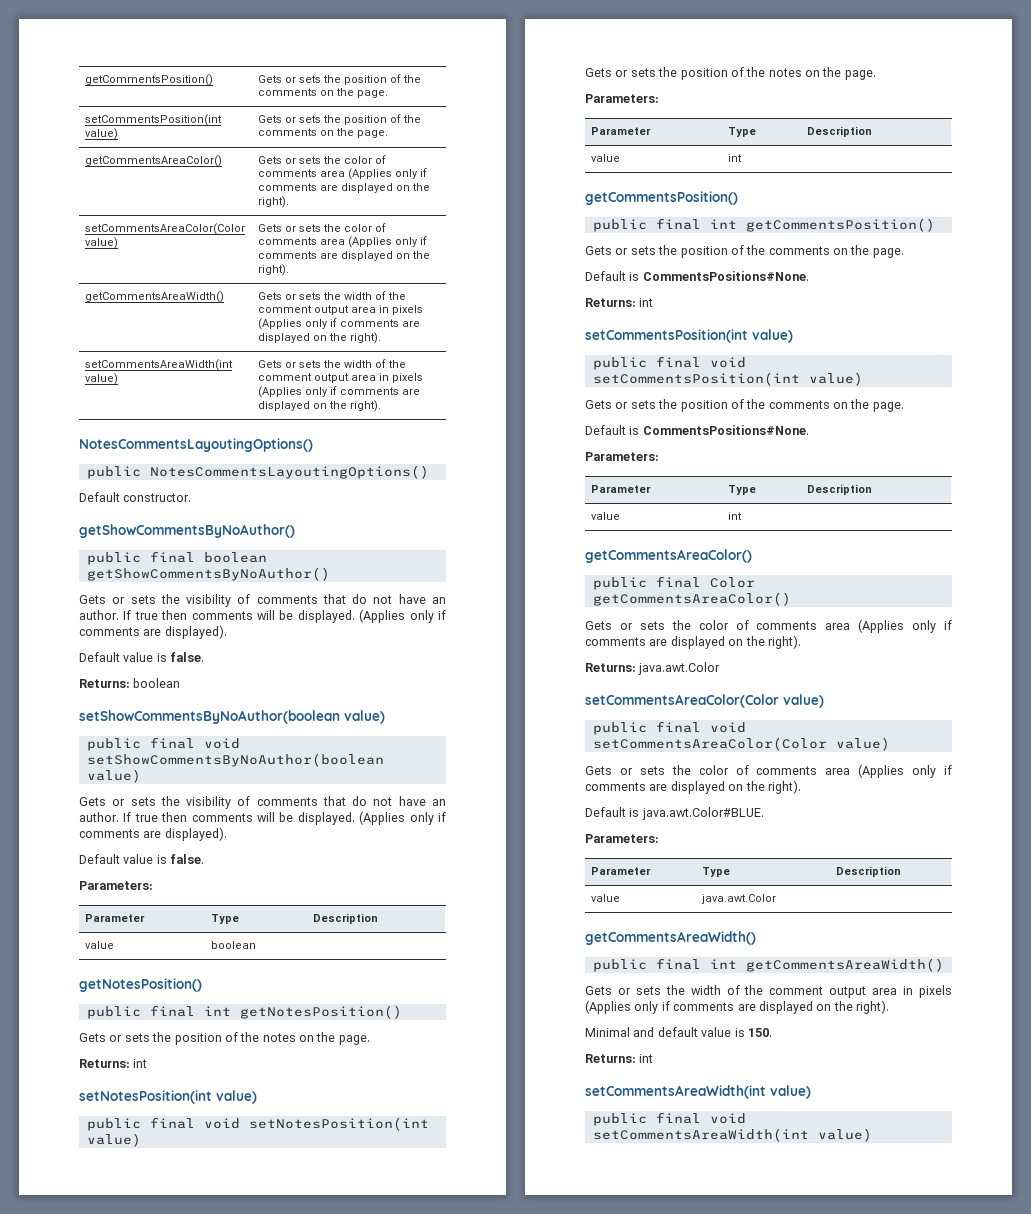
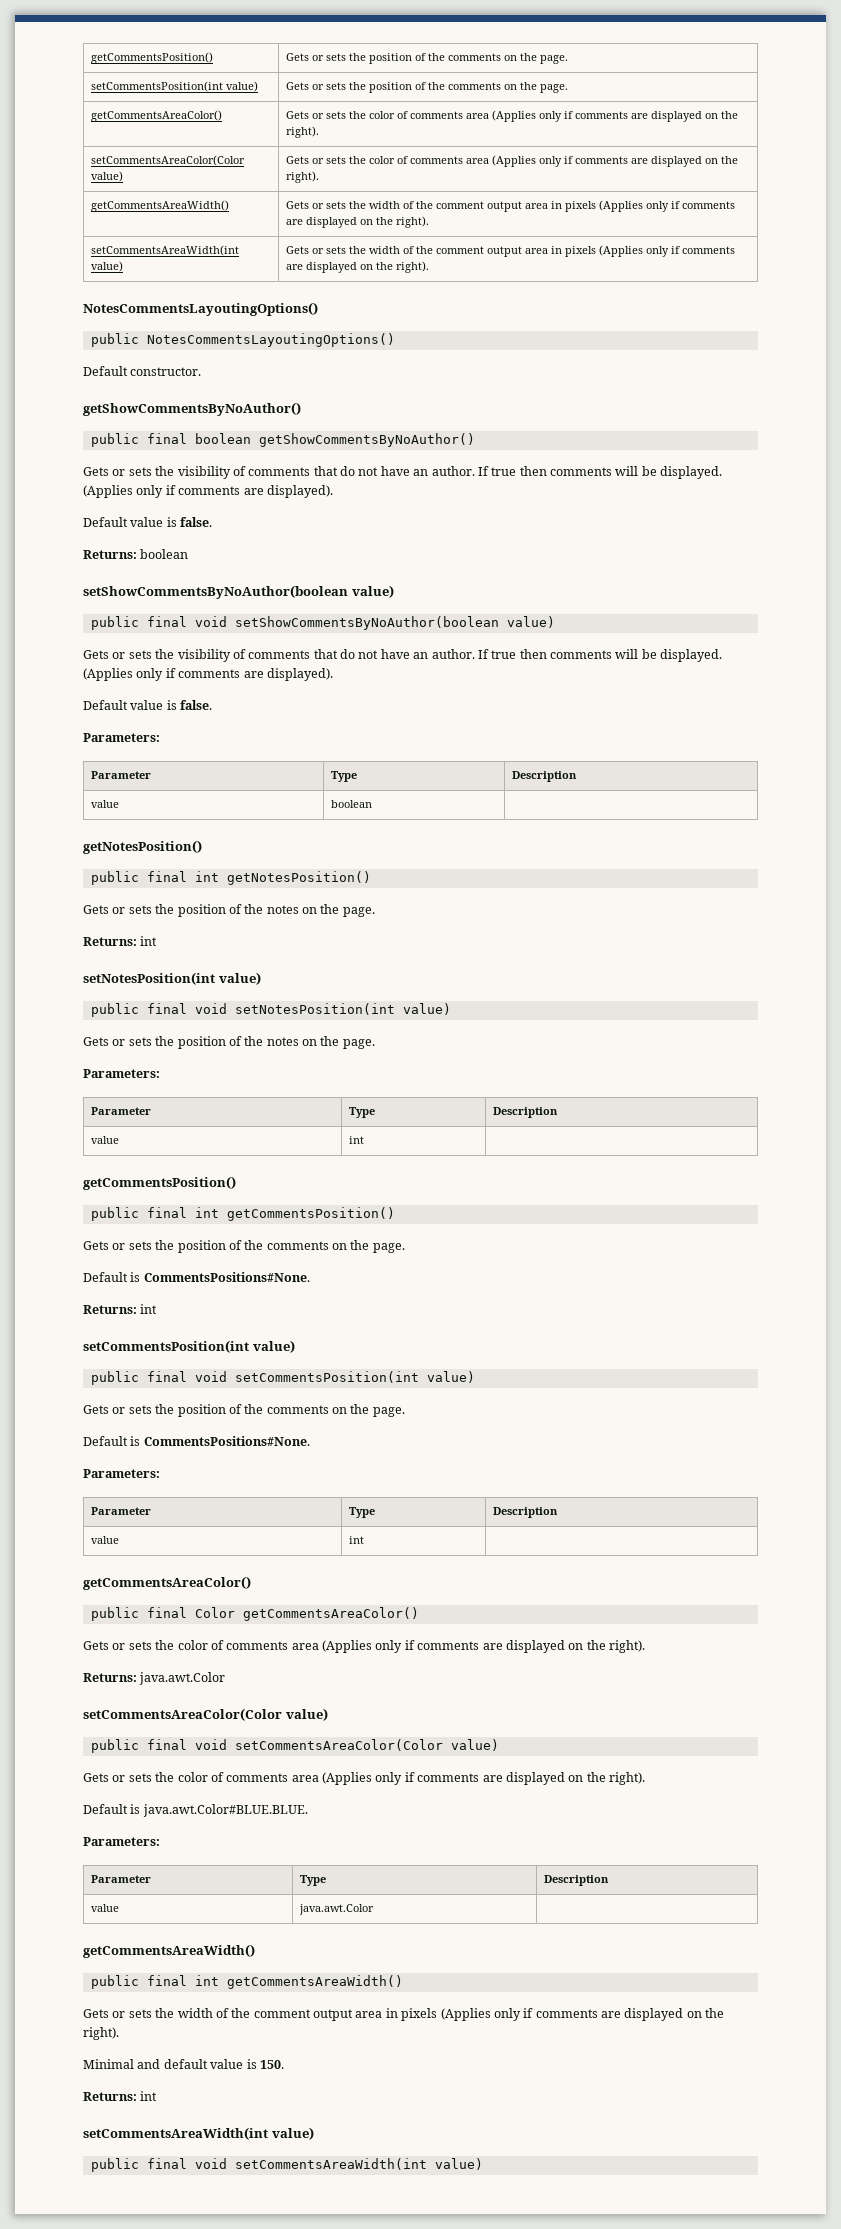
[641,807,764,820] java.awt.Color#BLUE. -> [142,1804,308,1817] java.awt.Color#BLUE.BLUE.

